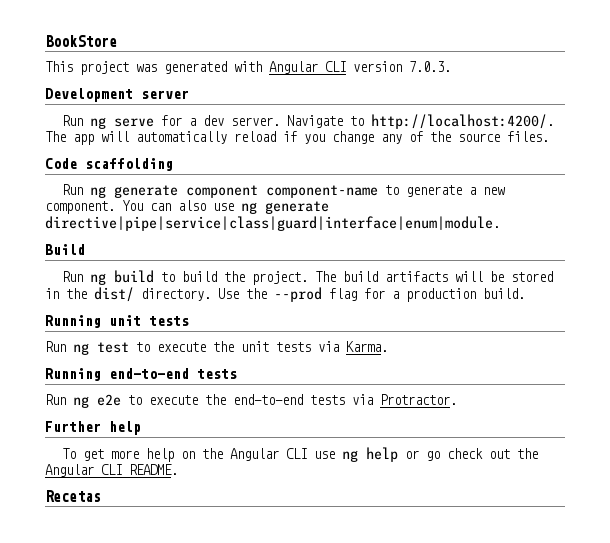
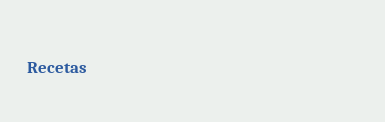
[45,35,117,47] [45,61,451,75] [45,88,189,102] [61,114,554,129] [45,131,549,145] [45,158,173,171] [61,184,505,198] [45,200,329,214] [45,216,500,231] [45,244,85,255] [61,270,553,285] [45,287,525,302] [45,315,189,328] [45,341,388,355] [45,368,237,381] [45,394,457,408] [45,421,141,435] [61,447,538,462] [45,464,178,477] BookStore // This project was generated with Angular CLI version 7.0.3. // Development server // Run ng serve for a dev server. Navigate to http://localhost:4200/. The app will automatically reload if you change any of the source files. // Code scaffolding // Run ng generate component component-name to generate a new component. You can also use ng generate directive|pipe|service|class|guard|interface|enum|module. // Build // Run ng build to build the project. The build artifacts will be stored in the dist/ directory. Use the --prod flag for a production build. // Running unit tests // Run ng test to execute the unit tests via Karma. // Running end-to-end tests // Run ng e2e to execute the end-to-end tests via Protractor. // Further help // To get more help on the Angular CLI use ng help or go check out the Angular CLI README. // -> (27, 67) none

